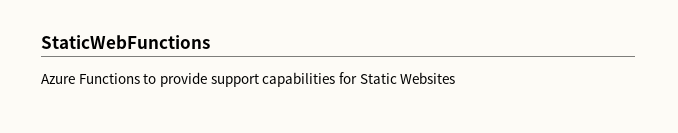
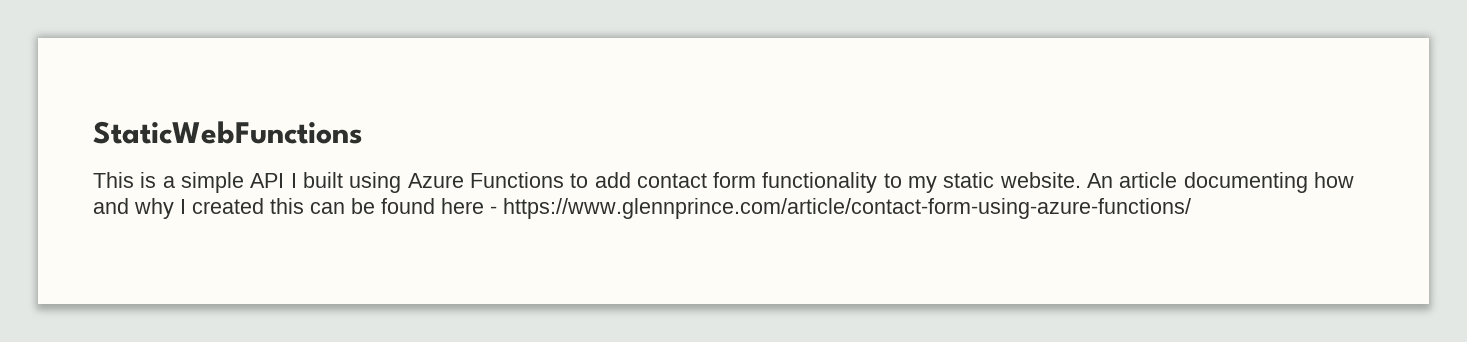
[41,72,456,87] Azure Functions to provide support capabilities for Static Websites -> [93,172,1355,193] [93,198,1191,219] This is a simple API I built using Azure Functions to add contact form functionality to my static website. An article documenting how and why I created this can be found here - https://www.glennprince.com/article/contact-form-using-azure-functions/

